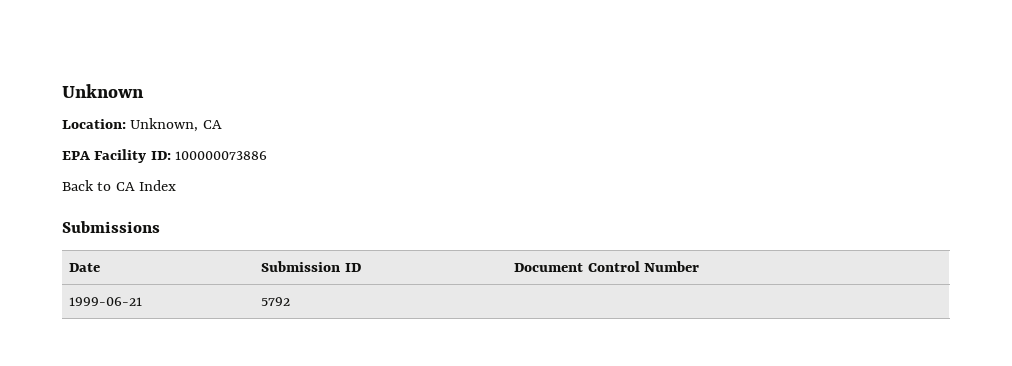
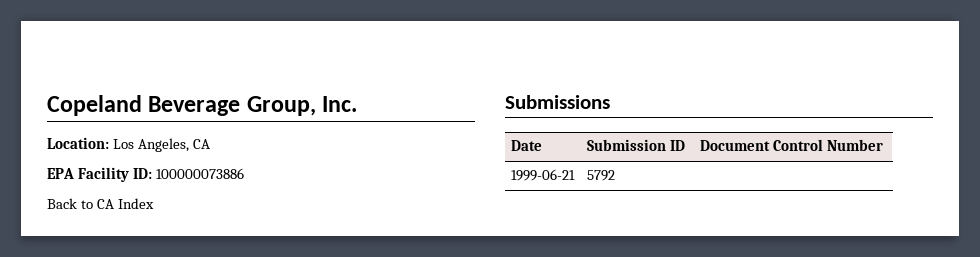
[62,84,144,98] Unknown -> [47,95,358,116] Copeland Beverage Group, Inc.
[130,118,199,132] Unknown, -> [112,138,189,152] Los Angeles,

